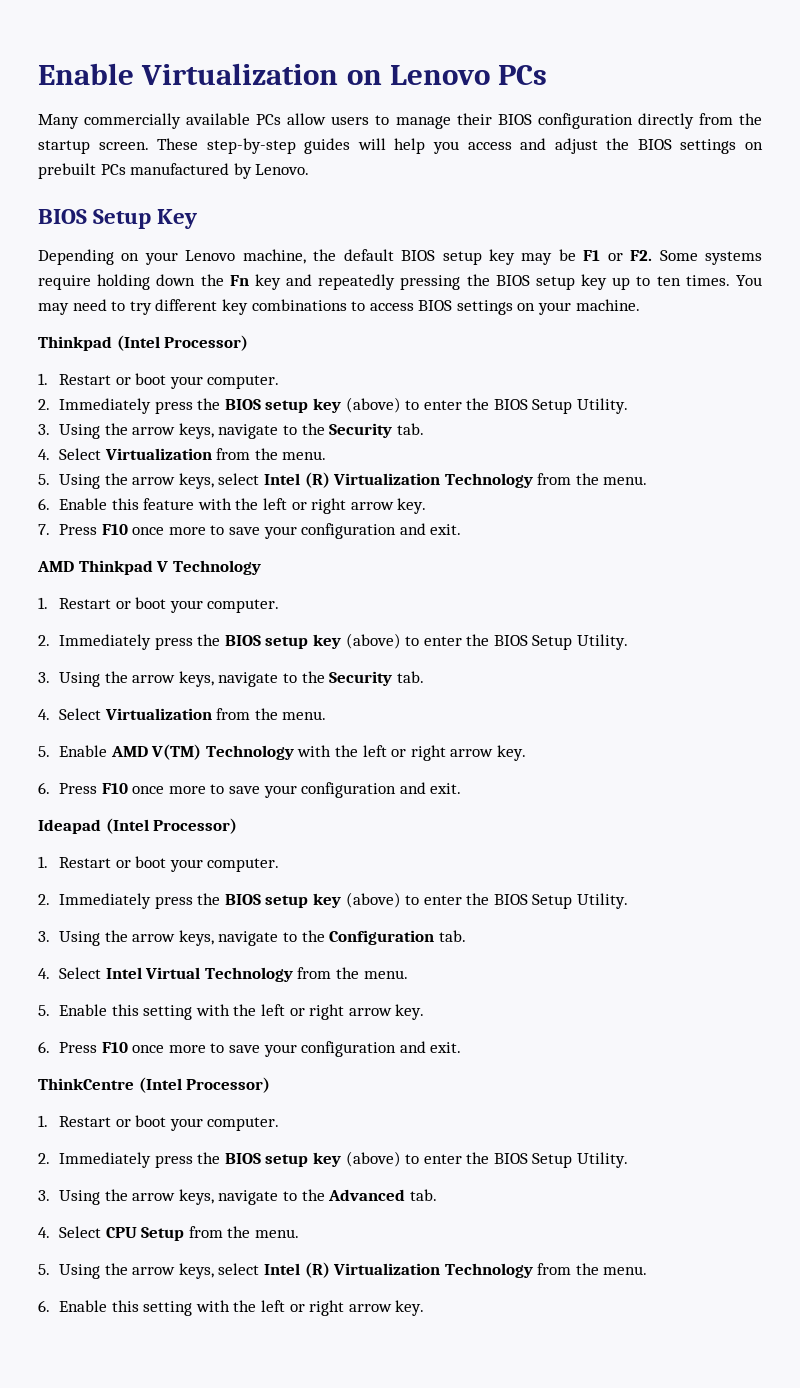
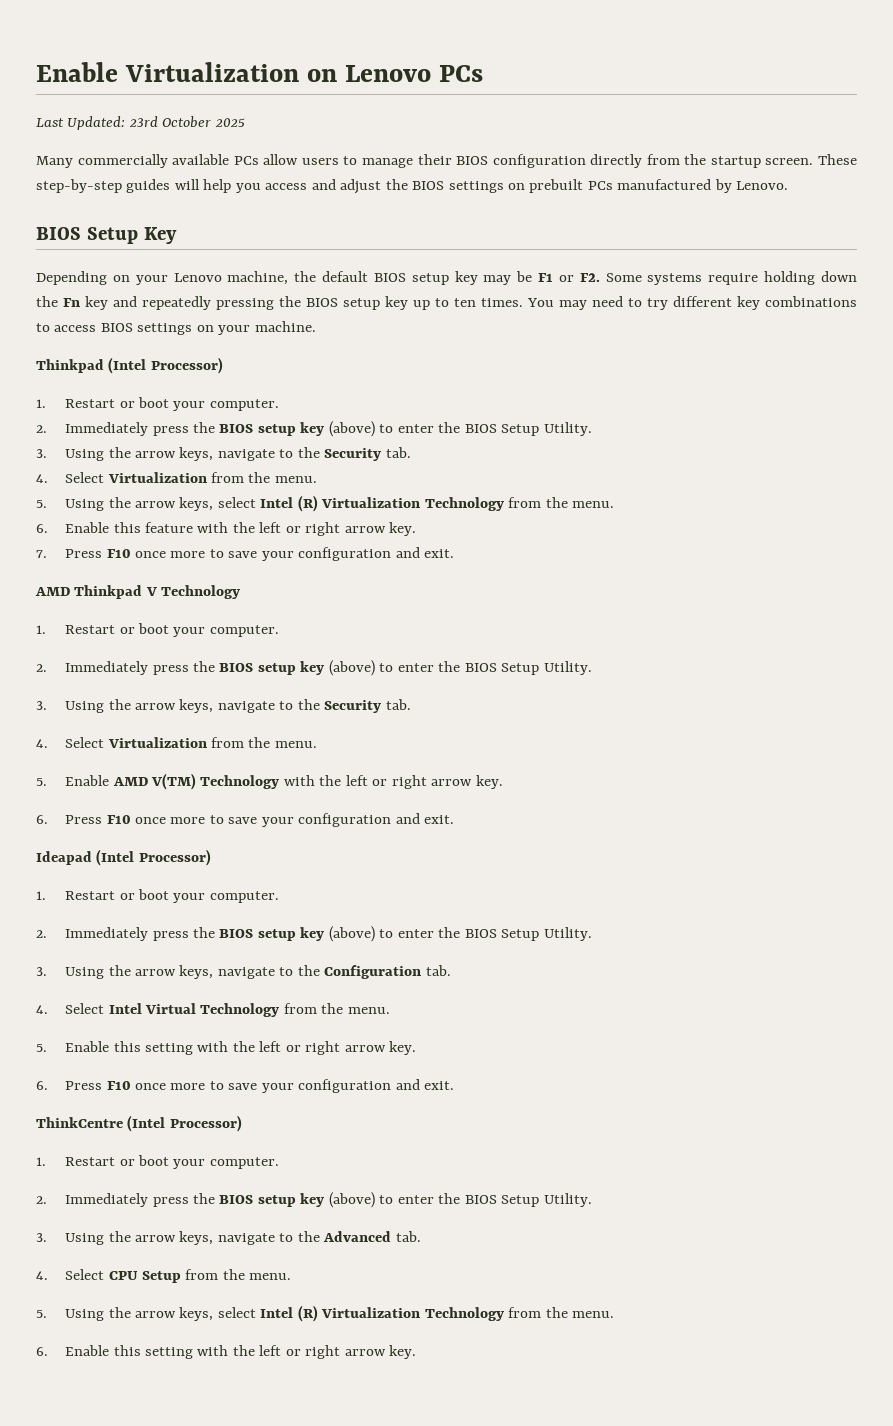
(548, 75) none -> [36,116,245,130] // Last Updated: 23rd October 2025

